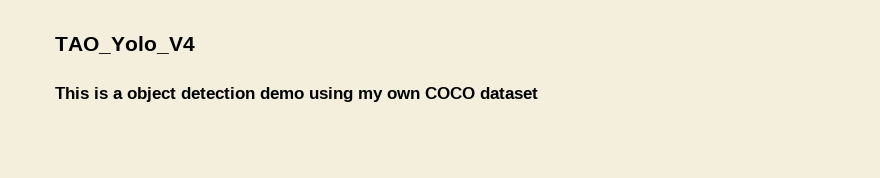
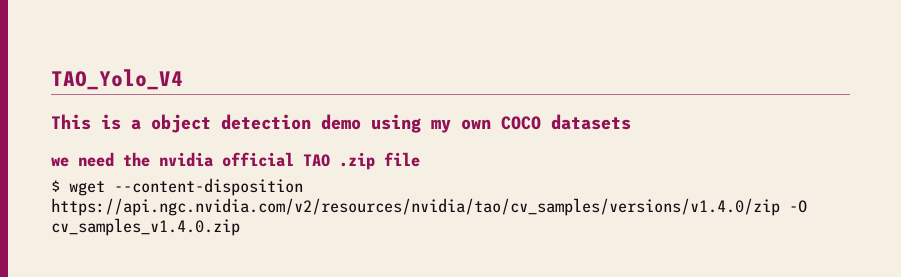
[480,87,538,99] dataset -> [551,114,631,130] [51,152,420,170] [51,178,303,196] [51,198,807,216] [51,218,240,236] datasets // we need the nvidia official TAO .zip file // $ wget --content-disposition https://api.ngc.nvidia.com/v2/resources/nvidia/tao/cv_samples/versions/v1.4.0/zip -O cv_samples_v1.4.0.zip

